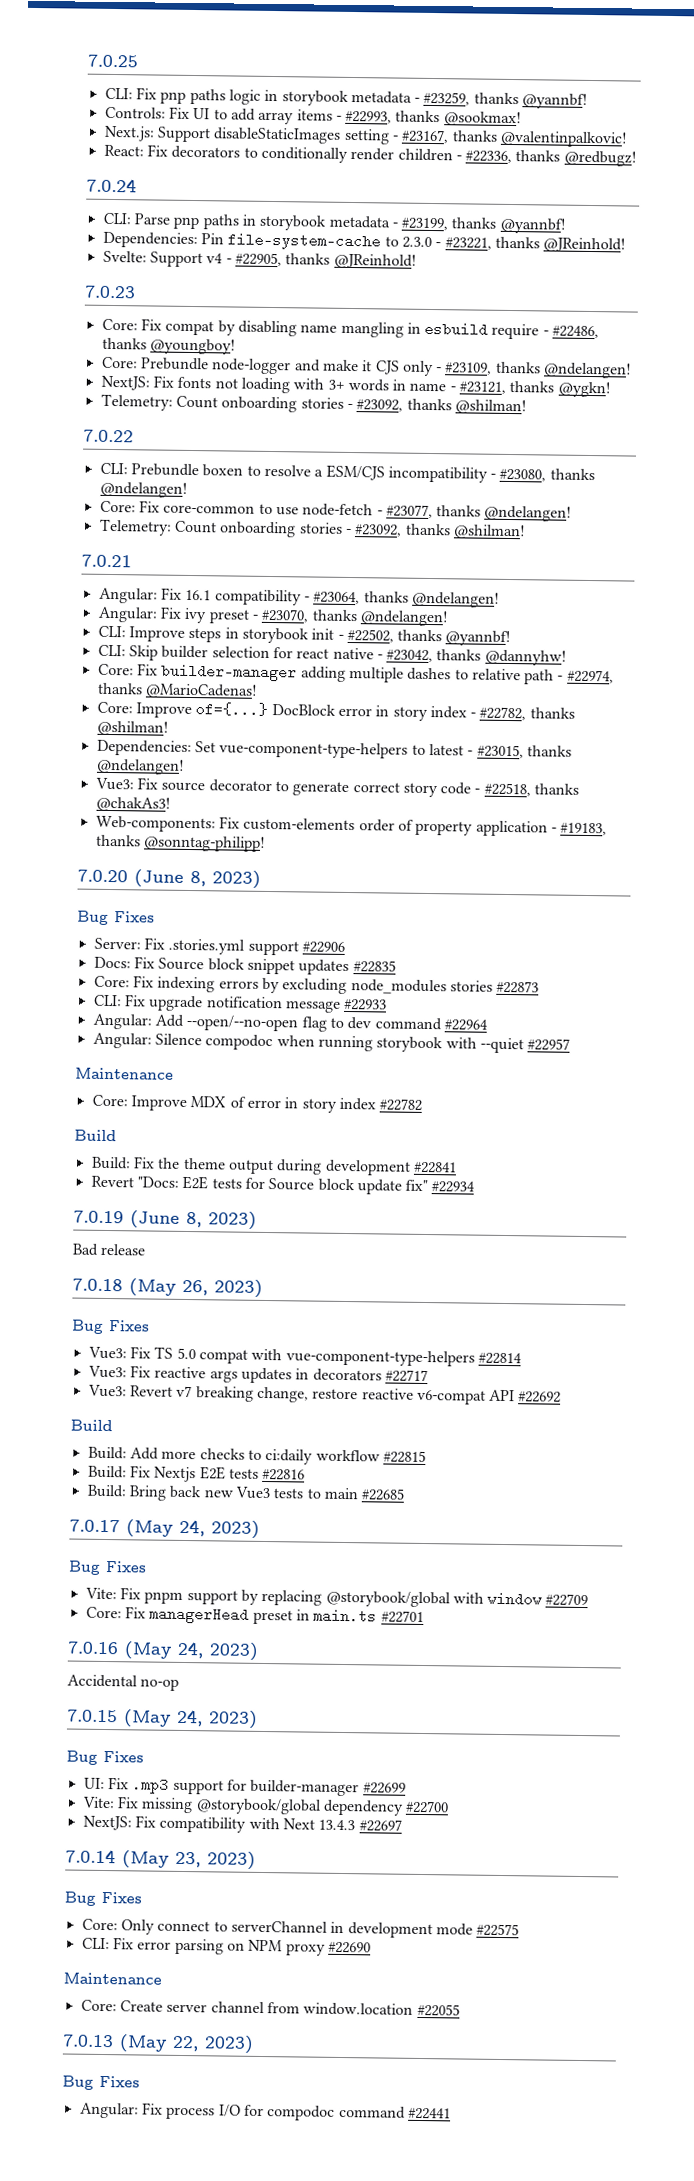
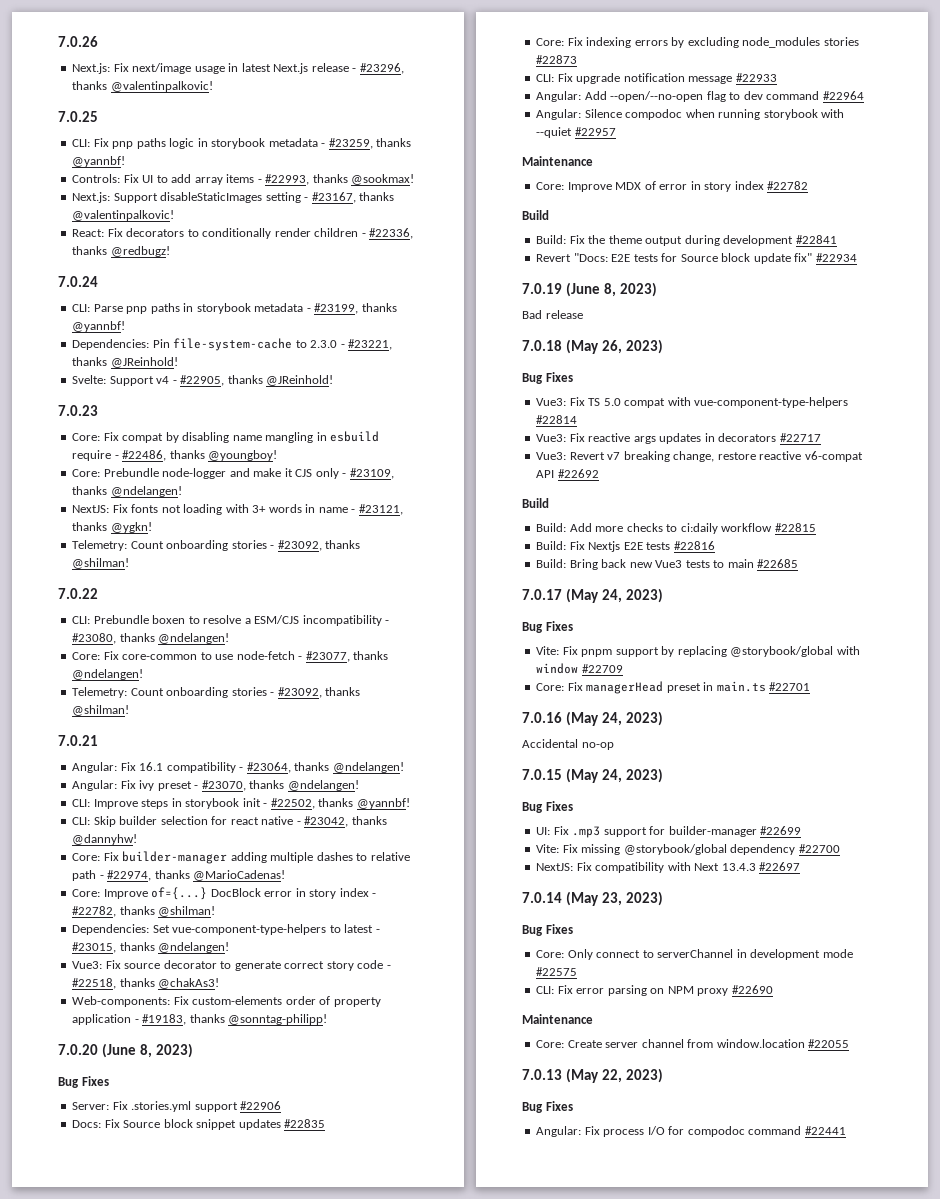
(87, 61) none -> [58,36,98,47] [72,63,404,74] [72,81,213,92] 7.0.26 // Next.js: Fix next/image usage in latest Next.js release - #23296, thanks @valentinpalkovic! //

